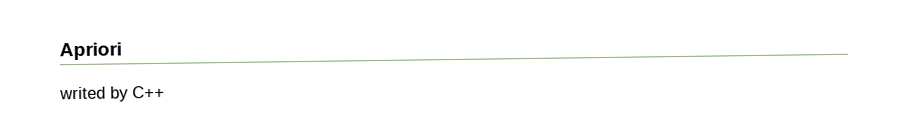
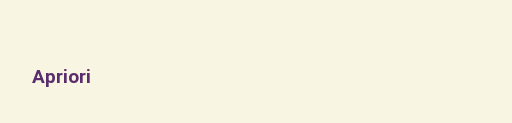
[59,85,165,102] // writed by C++ -> (91, 78) none

